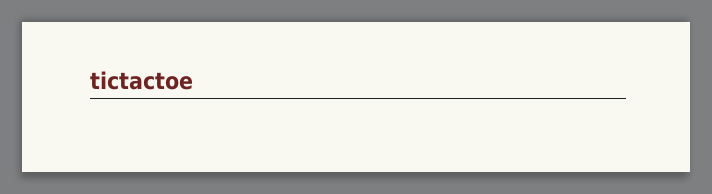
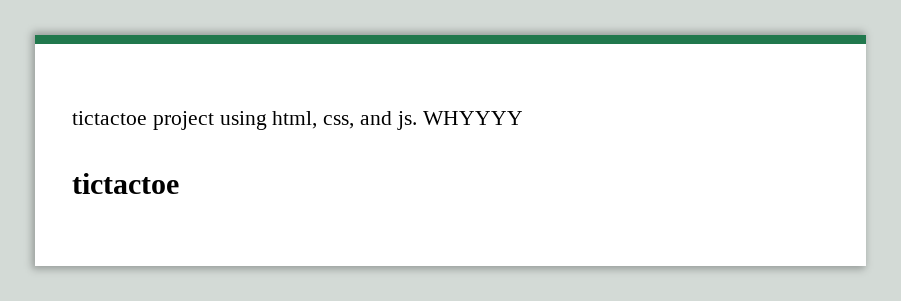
[90,71,193,90] tictactoe -> [72,111,523,130] [72,173,179,194] tictactoe project using html, css, and js. WHYYYY // tictactoe

